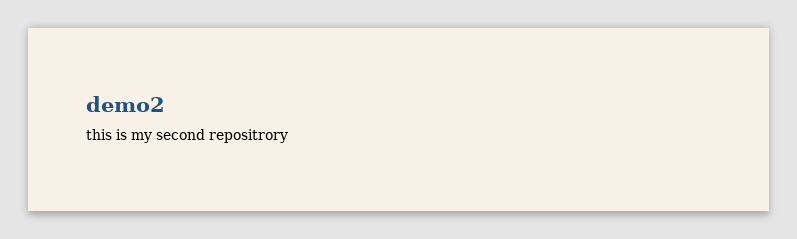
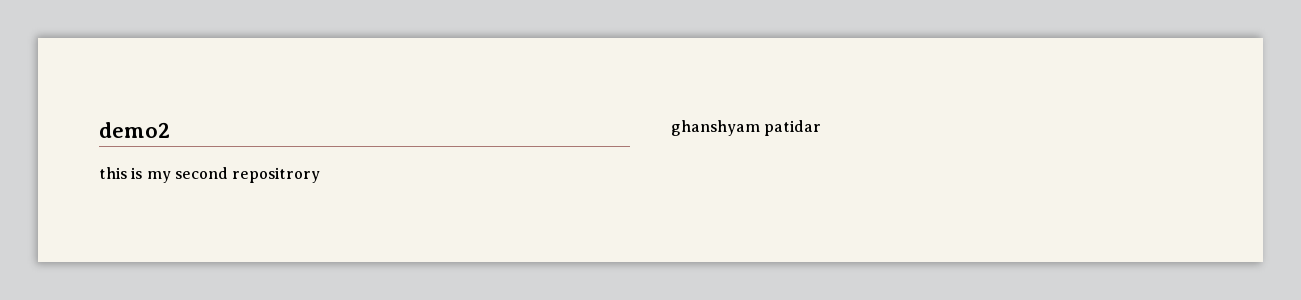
(288, 136) none -> [671,120,822,136] // ghanshyam patidar

